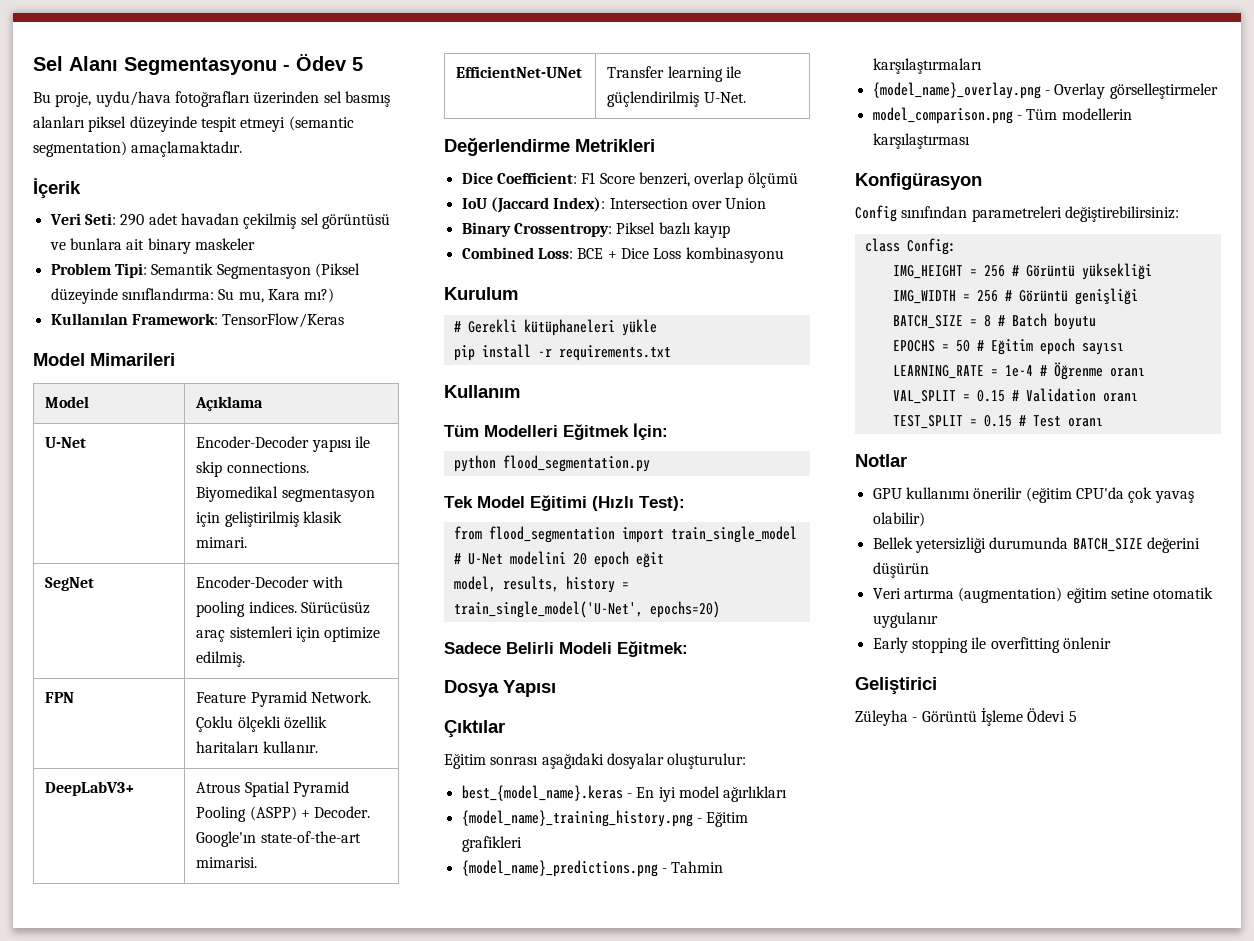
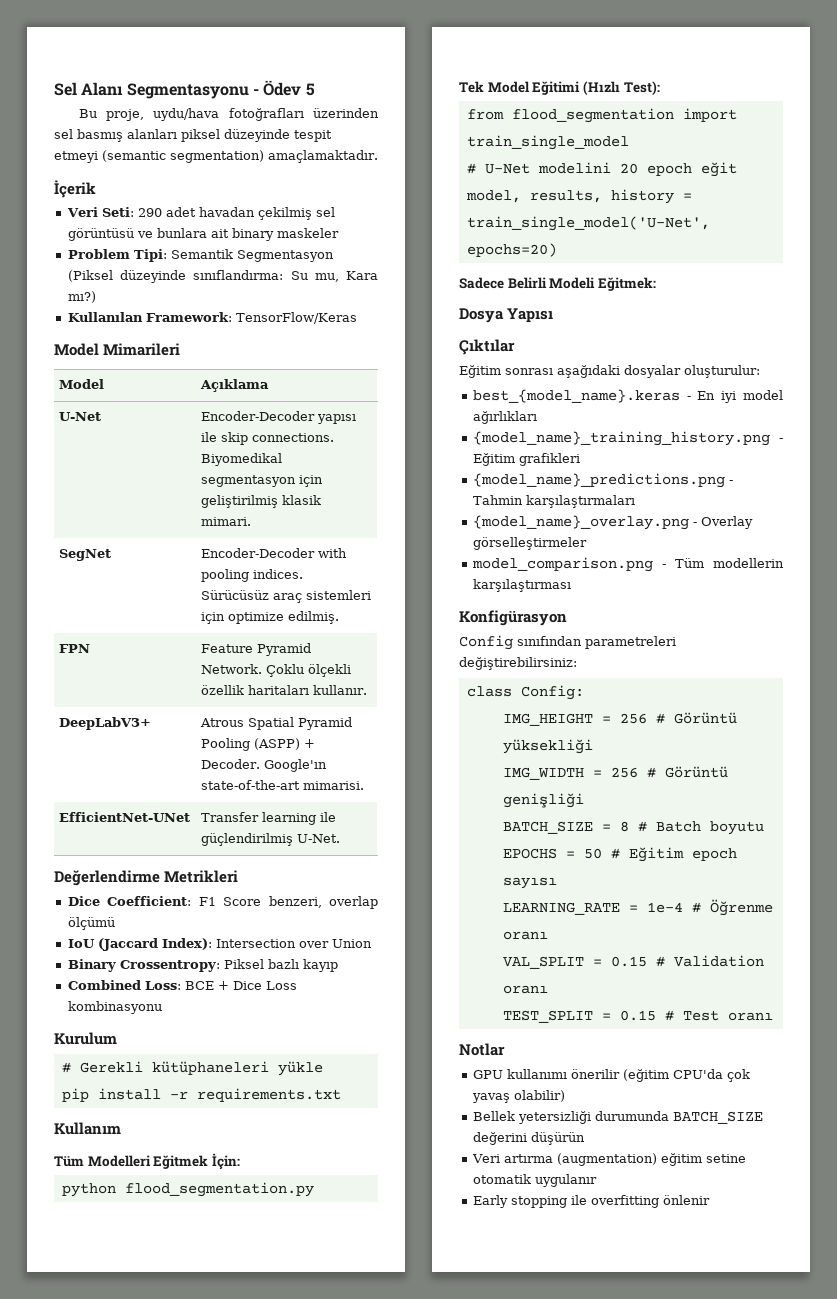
[855,677,937,695] [855,708,1077,726] // Geliştirici // Züleyha - Görüntü İşleme Ödevi 5 -> (710, 1200) none

